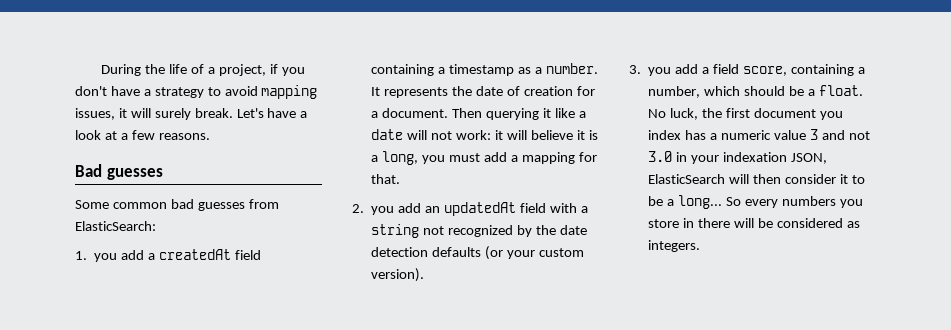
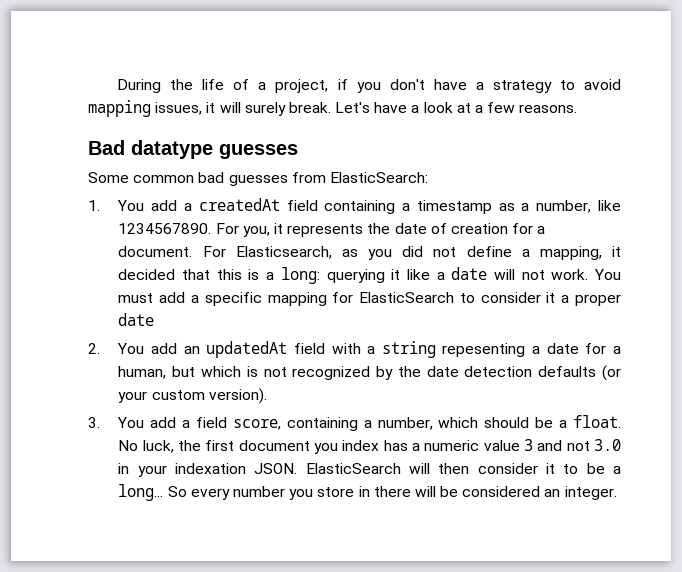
(102, 170) none -> [131,140,213,159] datatype
[94,253,118,262] you -> [117,200,145,211] You
[545,63,598,74] [371,87,381,96] number. It -> [536,200,621,213] [118,223,283,237] number, like 1234567890. For you, it
[452,108,483,118] Then -> [202,246,621,260] [118,267,320,284] For Elasticsearch, as you did not define a mapping, it decided that this is a long:
[455,130,598,140] [371,151,446,165] work: it will believe it is a long, you -> [551,269,621,280] work. You
(518, 158) none -> [204,292,262,306] specific
[371,174,401,184] that. -> [359,292,621,306] [118,313,155,326] ElasticSearch to consider it a proper date
[371,206,395,215] you -> [117,343,145,354] You
(420, 231) none -> [442,343,621,357] [118,366,258,379] repesenting a date for a human, but which is
[648,67,672,76] you -> [117,417,145,428] You
[790,153,827,164] JSON, -> [254,463,298,474] JSON.
[781,196,836,206] numbers -> [232,486,285,497] number
[846,221,860,228] [648,240,701,252] as integers. -> [544,486,617,500] an integer.

